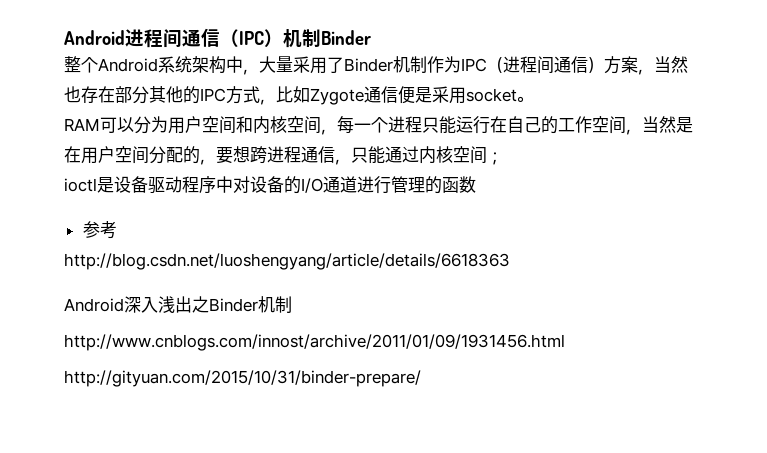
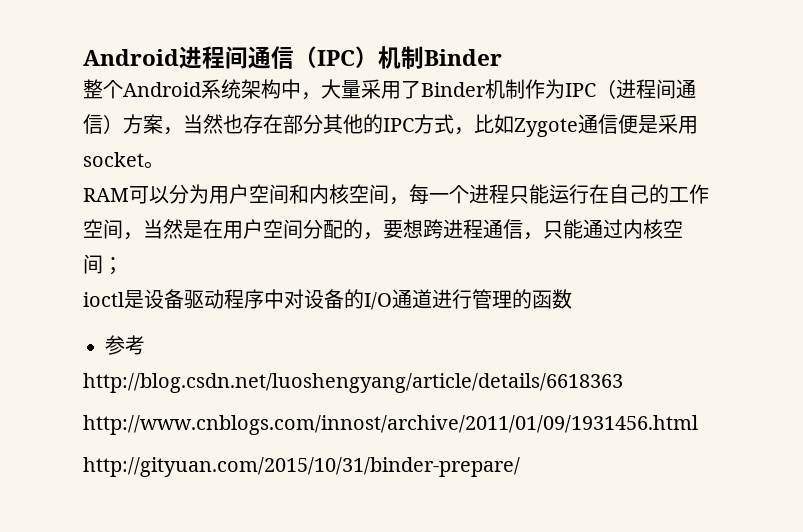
[64,296,292,313] // Android深入浅出之Binder机制 -> (623, 383) none

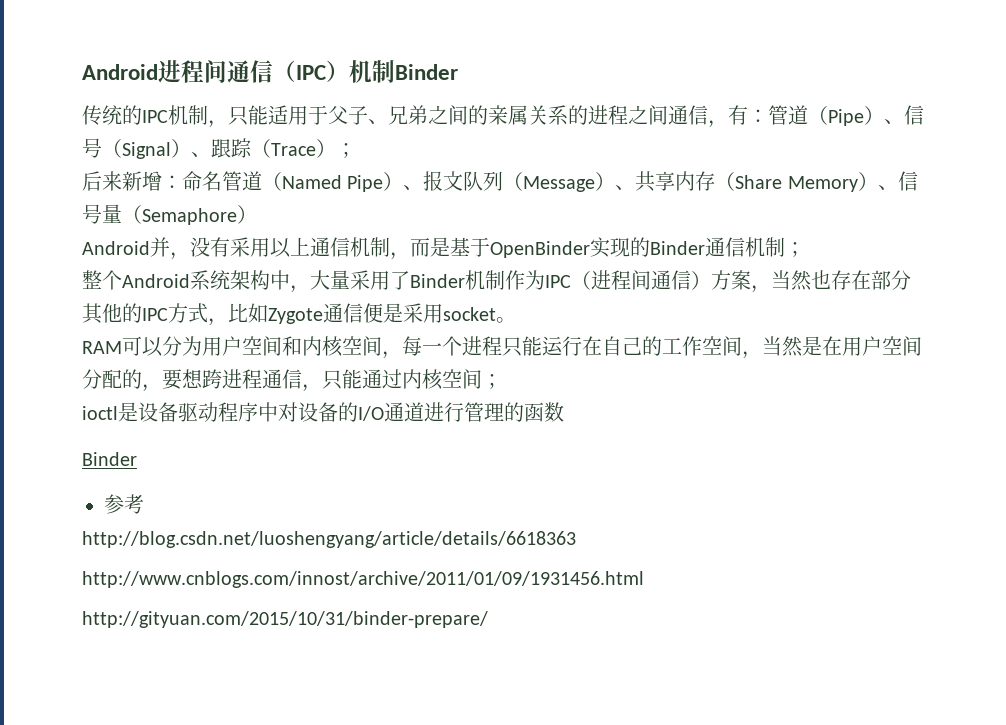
(502, 57) none -> [82,105,924,128] [82,138,356,159] [82,171,918,192] [82,204,257,225] [82,237,805,260] // 传统的IPC机制，只能适用于父子、兄弟之间的亲属关系的进程之间通信，有：管道（Pipe）、信号（Signal）、跟踪（Trace）； // 后来新增：命名管道（Named Pipe）、报文队列（Message）、共享内存（Share Memory）、信号量（Semaphore） // Android并，没有采用以上通信机制，而是基于OpenBinder实现的Binder通信机制；
(572, 299) none -> [82,452,137,466] // Binder

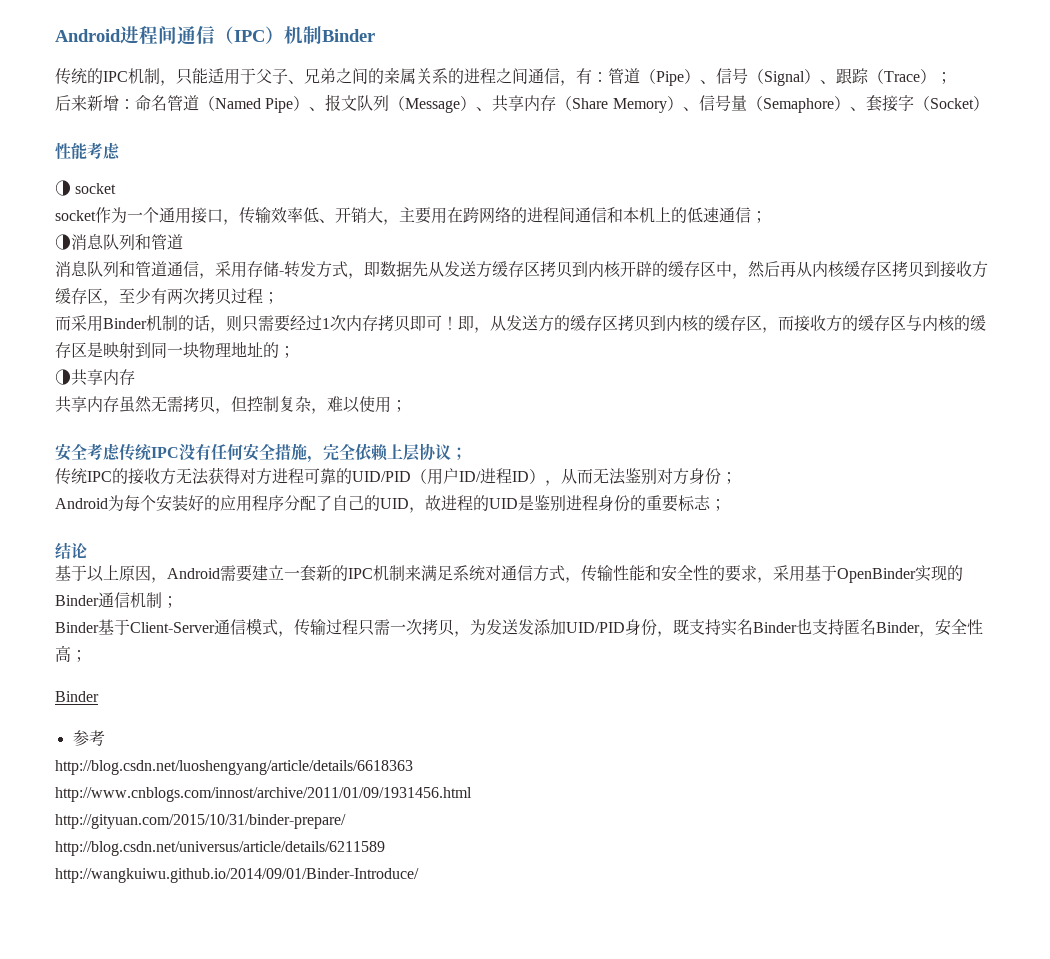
[82,237,450,260] // Android并，没有采用以上通信机制，而是 -> [849,95,989,112] [55,142,120,160] [55,180,117,196] [55,207,767,225] [55,234,183,250] [55,261,988,279] [55,288,279,306] [55,315,986,333] [55,341,295,359] [55,369,135,386] [55,396,407,414] [55,443,467,463] [55,467,737,486] [55,495,726,513] [55,542,87,560] [55,565,805,583] 、套接字（Socket） // 性能考虑 // ◑ socket // socket作为一个通用接口，传输效率低、开销大，主要用在跨网络的进程间通信和本机上的低速通信； // ◑消息队列和管道 // 消息队列和管道通信，采用存储-转发方式，即数据先从发送方缓存区拷贝到内核开辟的缓存区中，然后再从内核缓存区拷贝到接收方缓存区，至少有两次拷贝过程； // 而采用Binder机制的话，则只需要经过1次内存拷贝即可！即，从发送方的缓存区拷贝到内核的缓存区，而接收方的缓存区与内核的缓存区是映射到同一块物理地址的； // ◑共享内存 // 共享内存虽然无需拷贝，但控制复杂，难以使用； // 安全考虑传统IPC没有任何安全措施，完全依赖上层协议； // 传统IPC的接收方无法获得对方进程可靠的UID/PID（用户ID/进程ID），从而无法鉴别对方身份； // Android为每个安装好的应用程序分配了自己的UID，故进程的UID是鉴别进程身份的重要标志； // 结论 // 基于以上原因，Android需要建立一套新的IPC机制来满足系统对通信方式，传输性能和安全性的要求，采用
[82,270,911,293] [82,303,516,326] [82,336,922,359] [82,369,502,392] [82,402,564,422] 整个Android系统架构中，大量采用了Binder机制作为IPC（进程间通信）方案，当然也存在部分其他的IPC方式，比如Zygote通信便是采用socket。 // RAM可以分为用户空间和内核空间，每一个进程只能运行在自己的工作空间，当然是在用户空间分配的，要想跨进程通信，只能通过内核空间； // ioctl是设备驱动程序中对设备的I/O通道进行管理的函数 -> [55,618,983,637] [55,645,87,662] Binder基于Client-Server通信模式，传输过程只需一次拷贝，为发送发添加UID/PID身份，既支持实名Binder也支持匿名Binder，安全性高；
(488, 619) none -> [55,841,385,856] [55,868,419,883] // http://blog.csdn.net/universus/article/details/6211589 // http://wangkuiwu.github.io/2014/09/01/Binder-Introduce/

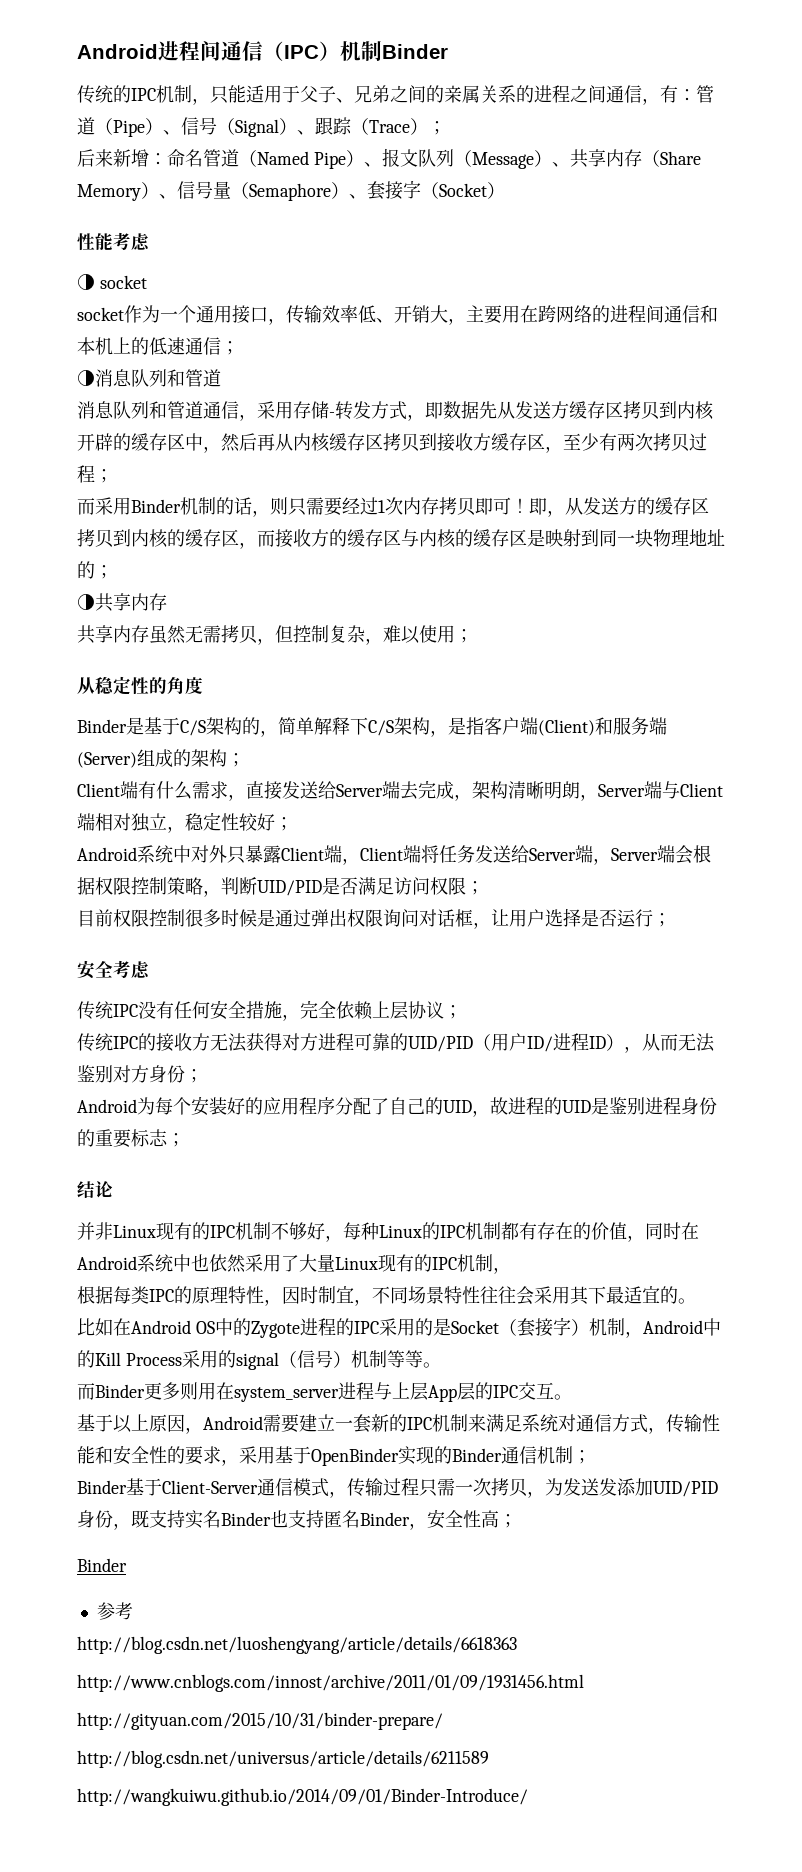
(407, 406) none -> [77,676,203,695] [77,717,667,737] [77,749,245,768] [77,780,723,801] [77,812,293,833] [77,845,711,865] [77,877,484,897] [77,908,671,929] // 从稳定性的角度 // Binder是基于C/S架构的，简单解释下C/S架构，是指客户端(Client)和服务端(Server)组成的架构； // Client端有什么需求，直接发送给Server端去完成，架构清晰明朗，Server端与Client端相对独立，稳定性较好； // Android系统中对外只暴露Client端，Client端将任务发送给Server端，Server端会根据权限控制策略，判断UID/PID是否满足访问权限； // 目前权限控制很多时候是通过弹出权限询问对话框，让用户选择是否运行；
(120, 452) none -> (150, 970) //
(87, 551) none -> [77,1222,699,1242] [77,1254,511,1274] [77,1286,696,1306] [77,1317,721,1338] [77,1350,441,1370] [77,1382,572,1402] // 并非Linux现有的IPC机制不够好，每种Linux的IPC机制都有存在的价值，同时在Android系统中也依然采用了大量Linux现有的IPC机制， // 根据每类IPC的原理特性，因时制宜，不同场景特性往往会采用其下最适宜的。 // 比如在Android OS中的Zygote进程的IPC采用的是Socket（套接字）机制，Android中的Kill Process采用的signal（信号）机制等等。 // 而Binder更多则用在system_server进程与上层App层的IPC交互。

